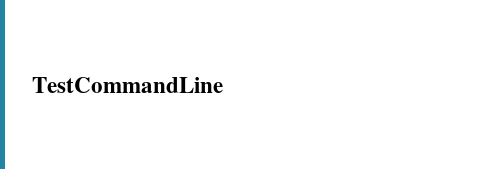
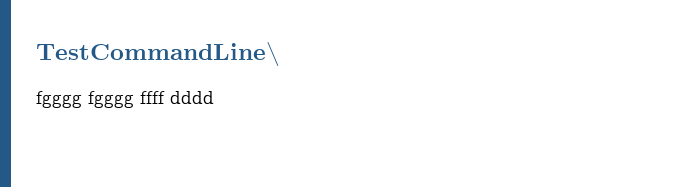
[32,77,223,93] TestCommandLine -> [36,42,280,66] [36,91,214,108] TestCommandLine\ // fgggg fgggg ffff dddd

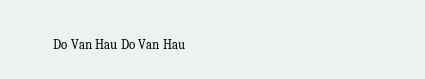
[36,42,280,66] [36,91,214,108] TestCommandLine\ // fgggg fgggg ffff dddd -> [53,39,185,49] Do Van Hau Do Van Hau

